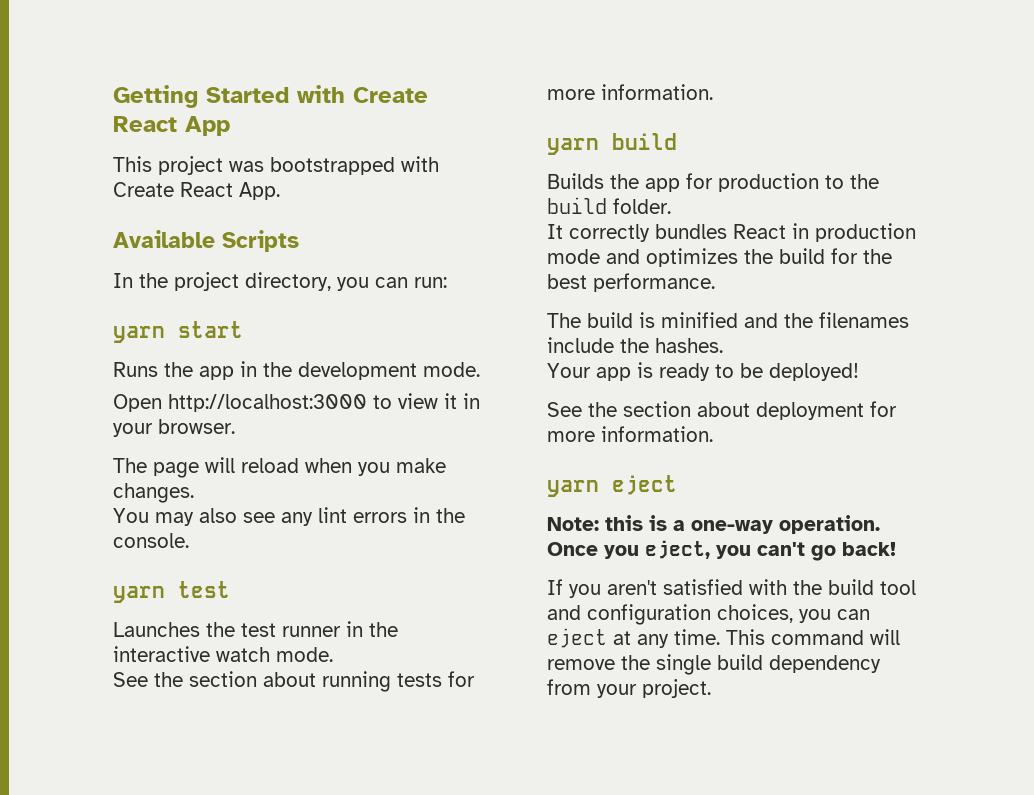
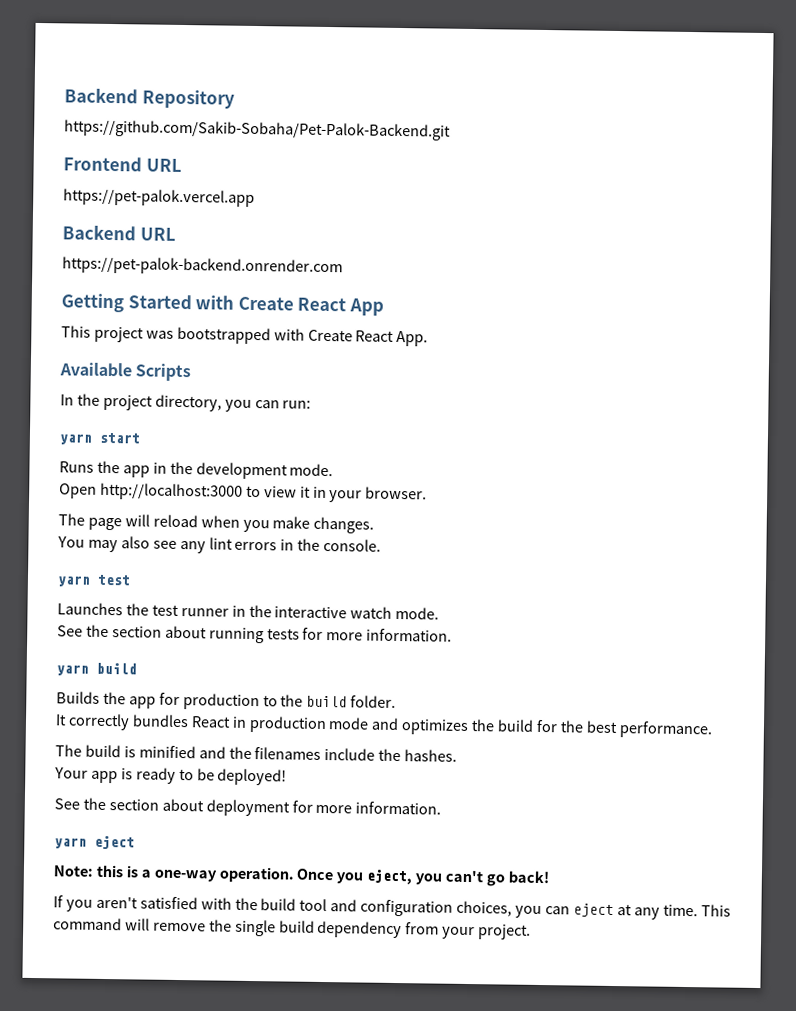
(113, 96) none -> [64,87,235,109] [64,119,451,141] [63,156,182,172] [63,188,255,207] [62,224,176,241] [62,256,343,277] Backend Repository // https://github.com/Sakib-Sobaha/Pet-Palok-Backend.git // Frontend URL // https://pet-palok.vercel.app // Backend URL // https://pet-palok-backend.onrender.com //

